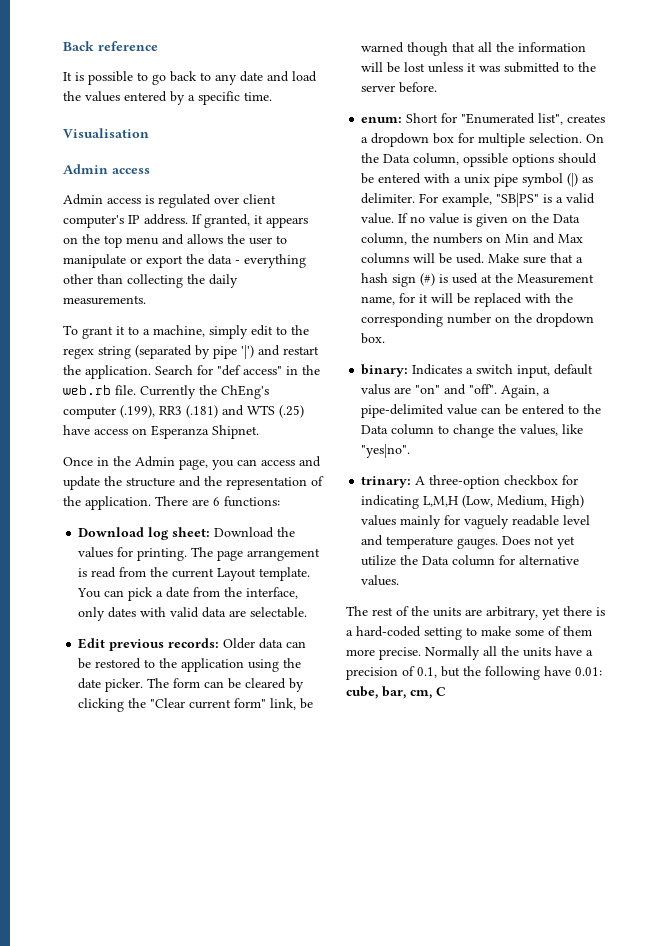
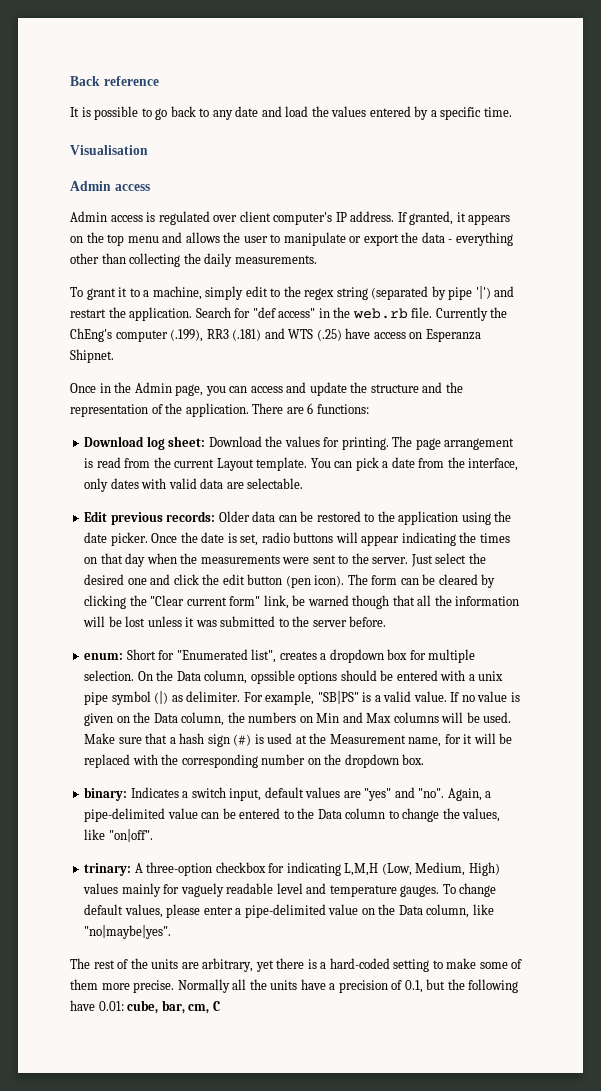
(144, 685) none -> [151,532,510,546] [84,553,486,567] [84,574,345,588] Once the date is set, radio buttons will appear indicating the times on that day when the measurements were sent to the server. Just select the desired one and click the edit button (pen icon).
[361,384,498,395] valus are "on" and "off". -> [305,787,445,801] values are "yes" and "no".
[361,444,411,458] "yes|no". -> [108,829,153,842] "on|off".
[502,536,576,549] [361,555,580,566] [361,575,400,586] Does not yet utilize the Data column for alternative values. -> [442,883,497,897] [84,904,494,918] [84,925,172,939] To change default values, please enter a pipe-delimited value on the Data column, like "no|maybe|yes".

